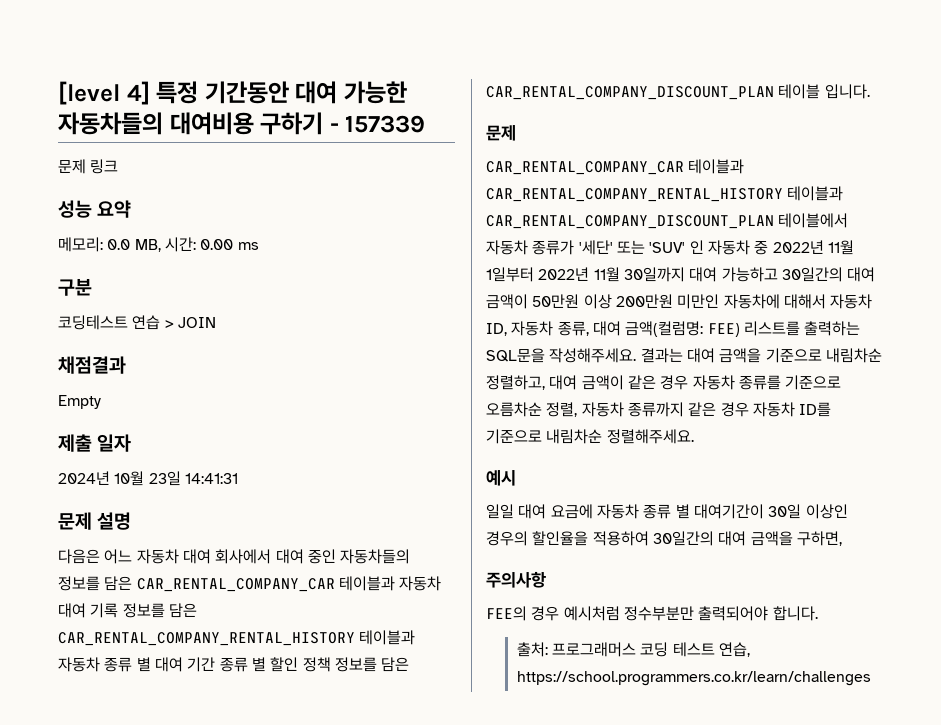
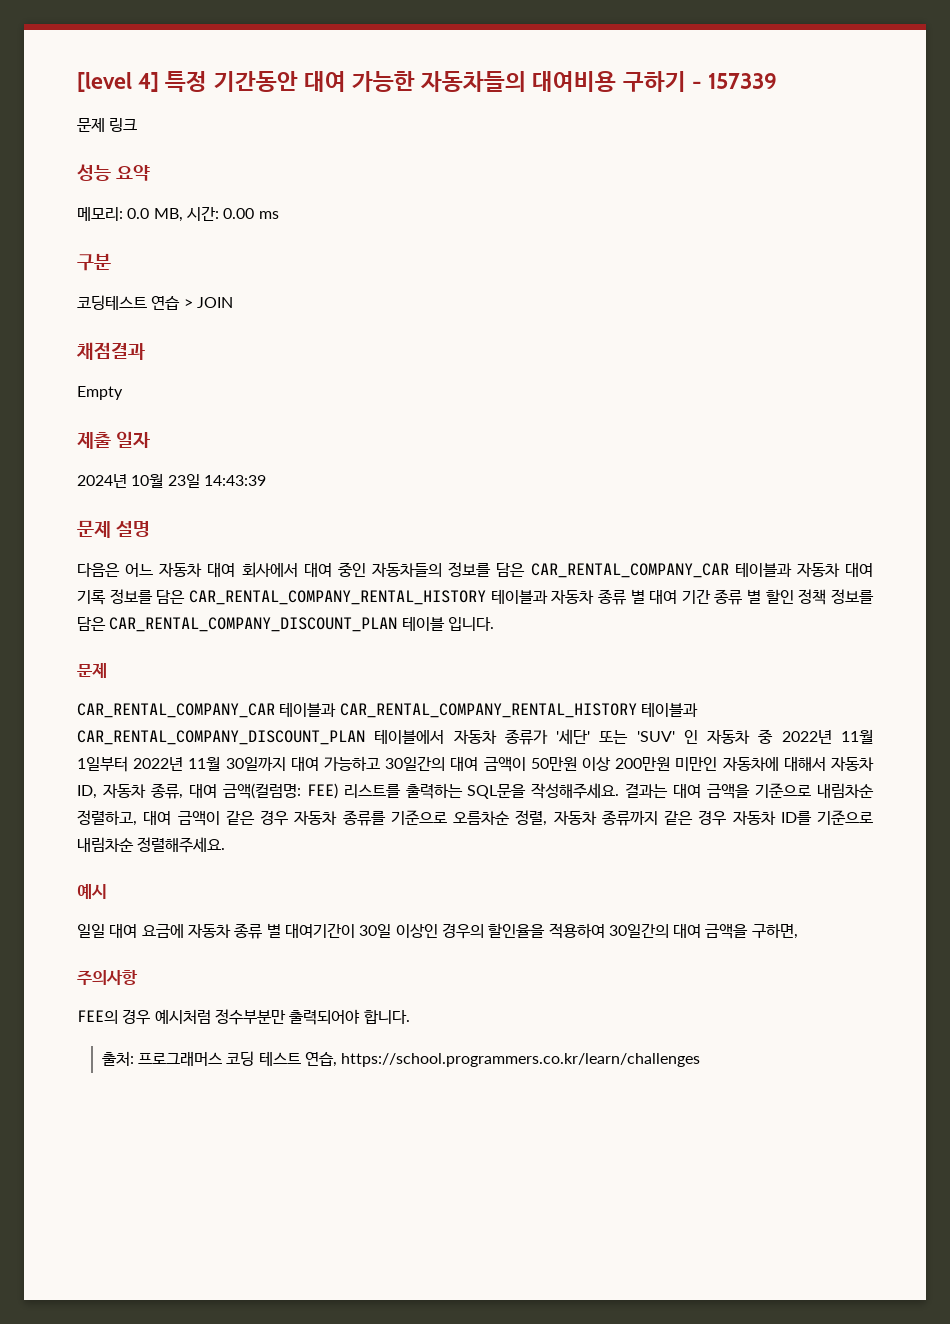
[184,473,238,484] 14:41:31 -> [203,475,266,486] 14:43:39

